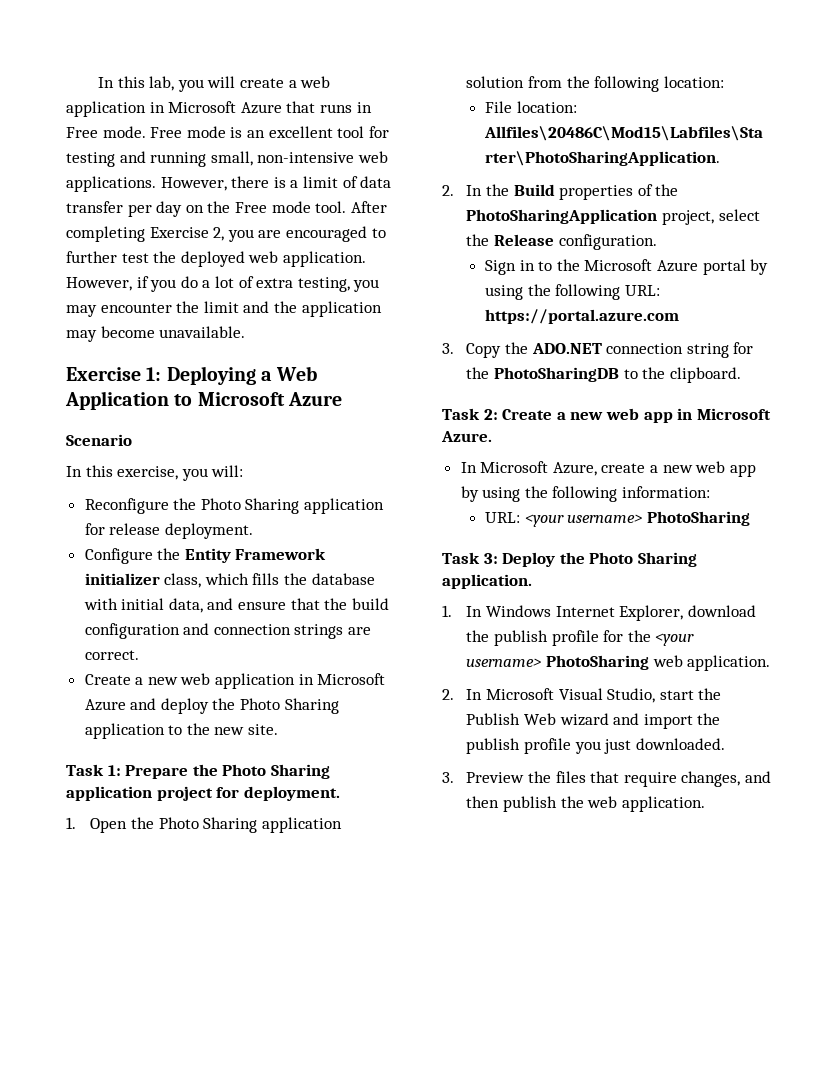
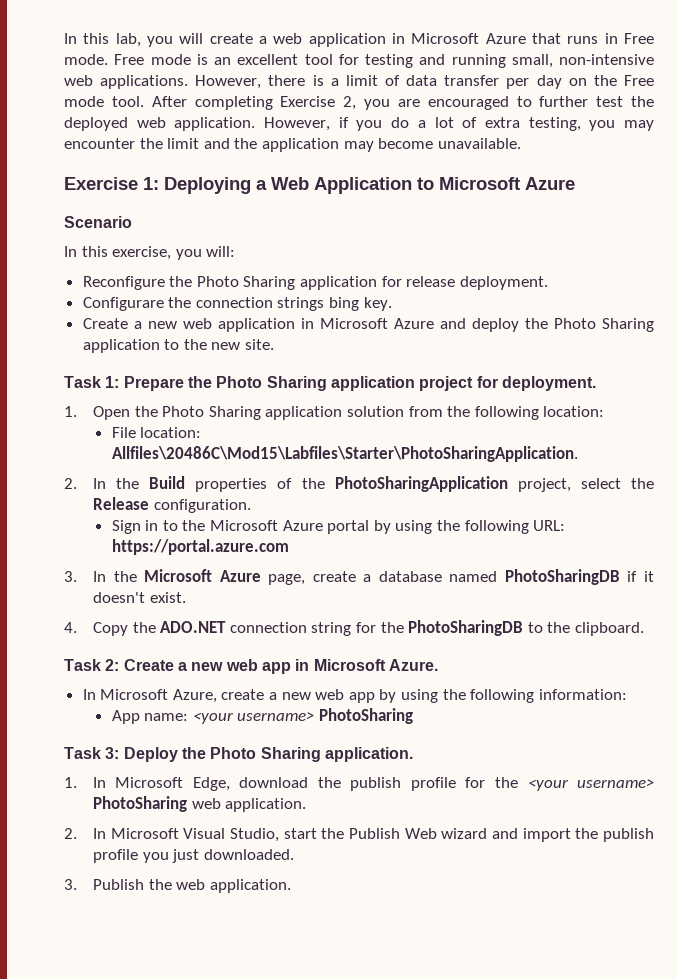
[84,548,327,564] [84,573,375,588] [83,598,389,613] [84,623,372,639] [84,650,139,660] Configure the Entity Framework initializer class, which fills the database with initial data, and ensure that the build configuration and connection strings are correct. -> [82,297,392,311] Configurare the connection strings bing key.
(454, 348) none -> [92,569,654,585] [92,592,186,603] [64,622,77,633] In the Microsoft Azure page, create a database named PhotoSharingDB if it doesn't exist. // 4.
[485,512,521,523] URL: -> [111,710,189,724] App name:
[486,605,684,621] Windows Internet Explorer, -> [115,777,230,791] Microsoft Edge,
[466,771,771,787] [466,796,558,812] Preview the files that require changes, and then publish -> [92,879,144,890] Publish

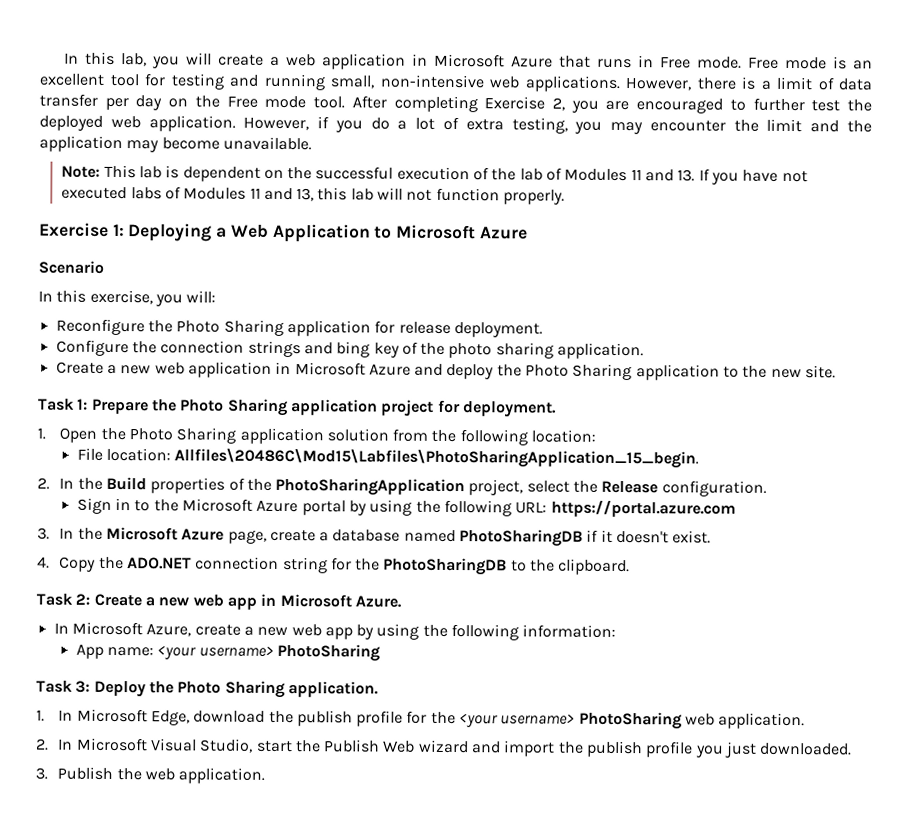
(521, 143) none -> [61,164,808,185] [61,186,566,205] // Note: This lab is dependent on the successful execution of the lab of Modules 11 and 13. If you have not executed labs of Modules 11 and 13, this lab will not function properly.
[82,297,164,311] Configurare -> [55,339,129,357] Configure
[329,297,392,311] bing key. -> [303,341,645,360] and bing key of the photo sharing application.
[111,446,578,462] Allfiles\20486C\Mod15\Labfiles\Starter\PhotoSharingApplication. -> [174,448,700,469] Allfiles\20486C\Mod15\Labfiles\PhotoSharingApplication_15_begin.

